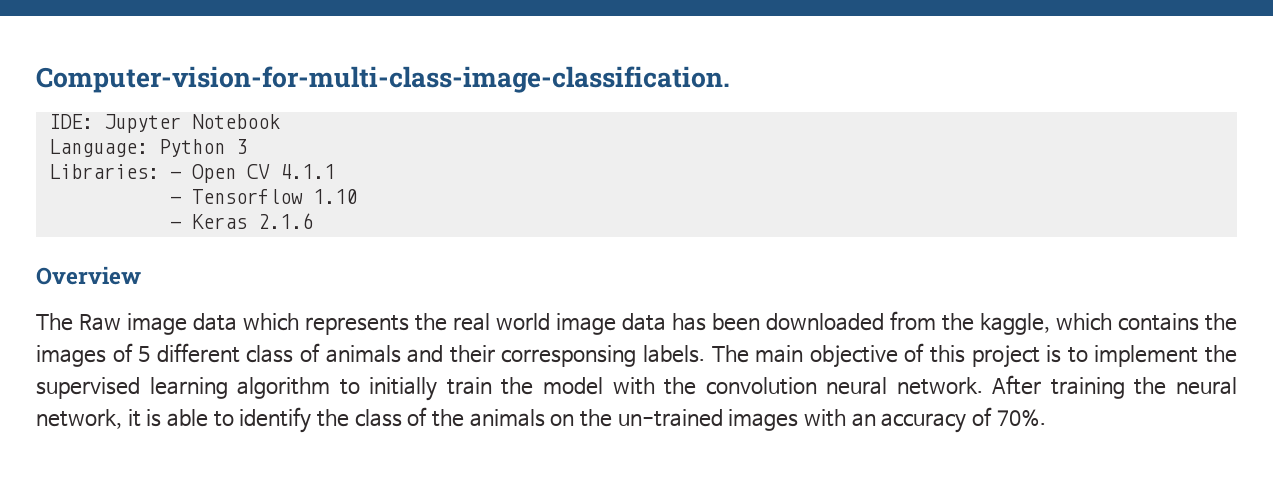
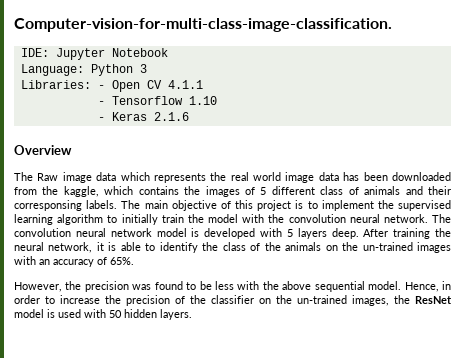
(983, 386) none -> [432,214,451,223] [14,228,359,239] The convolution neural network model is developed with 5 layers deep.
[996,409,1046,427] 70%. -> [110,257,134,265] [14,281,451,292] [14,295,452,306] [14,309,192,320] 65%. // However, the precision was found to be less with the above sequential model. Hence, in order to increase the precision of the classifier on the un-trained images, the ResNet model is used with 50 hidden layers.

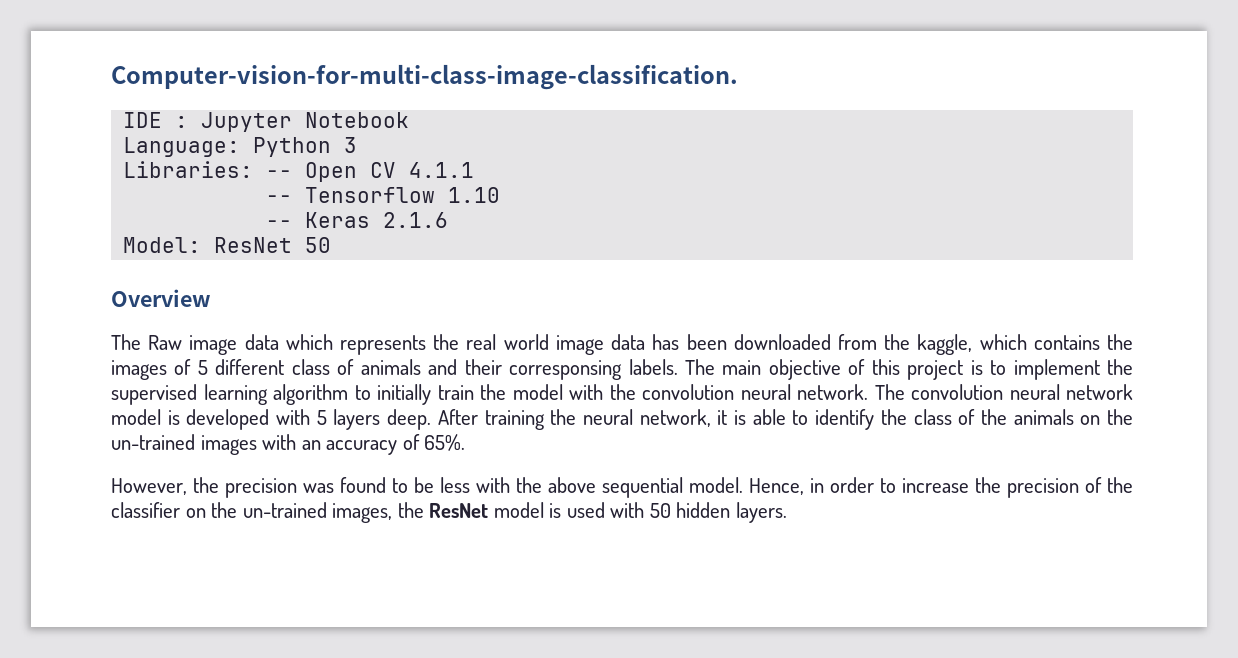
[20,48,49,57] IDE: -> [123,112,189,128] IDE :
[97,85,105,89] - -> [266,170,293,178] --
[97,101,105,105] - -> [266,195,293,203] --
[97,117,105,121] - -> [266,220,293,228] --
(189, 116) none -> [123,237,332,253] // Model: ResNet 50

